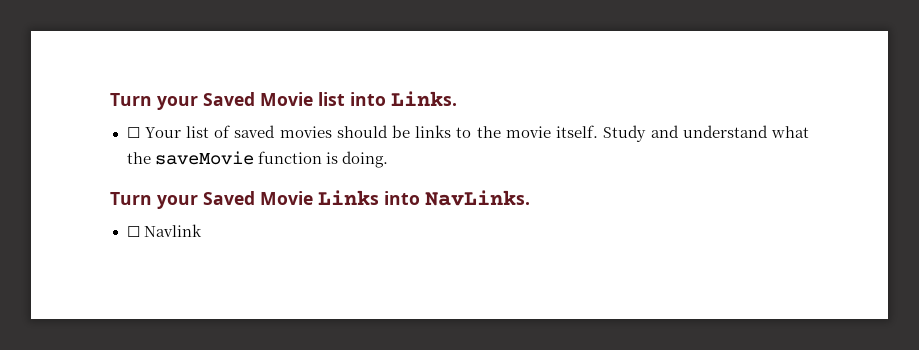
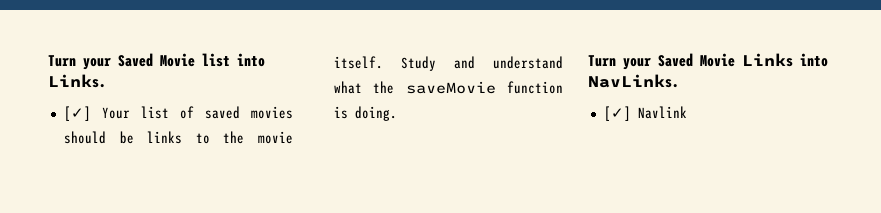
[126,127,140,138] ☐ -> [63,106,91,121] [✓]
[126,226,140,237] ☐ -> [603,106,631,121] [✓]

